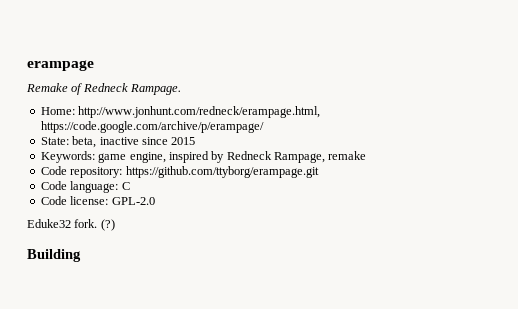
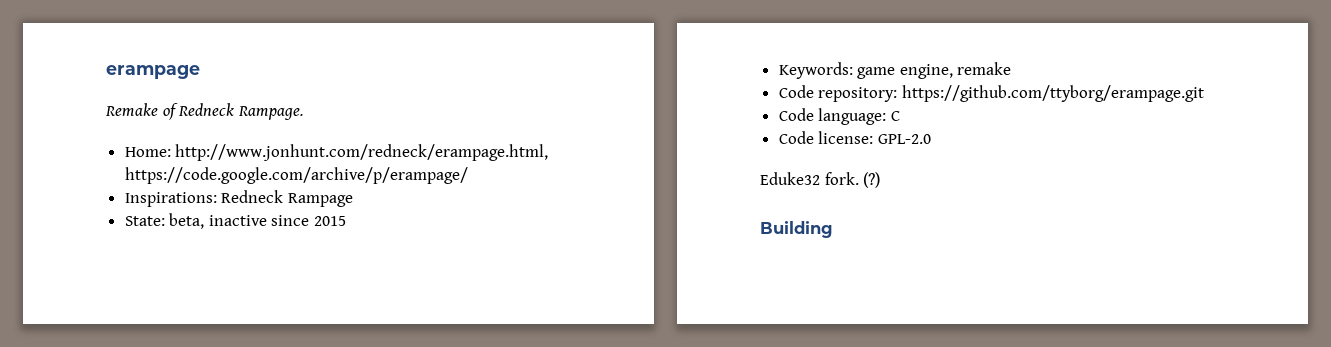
(264, 127) none -> [124,190,353,207] // Inspirations: Redneck Rampage
[168,151,325,163] inspired by Redneck Rampage, -> (953, 71) none

